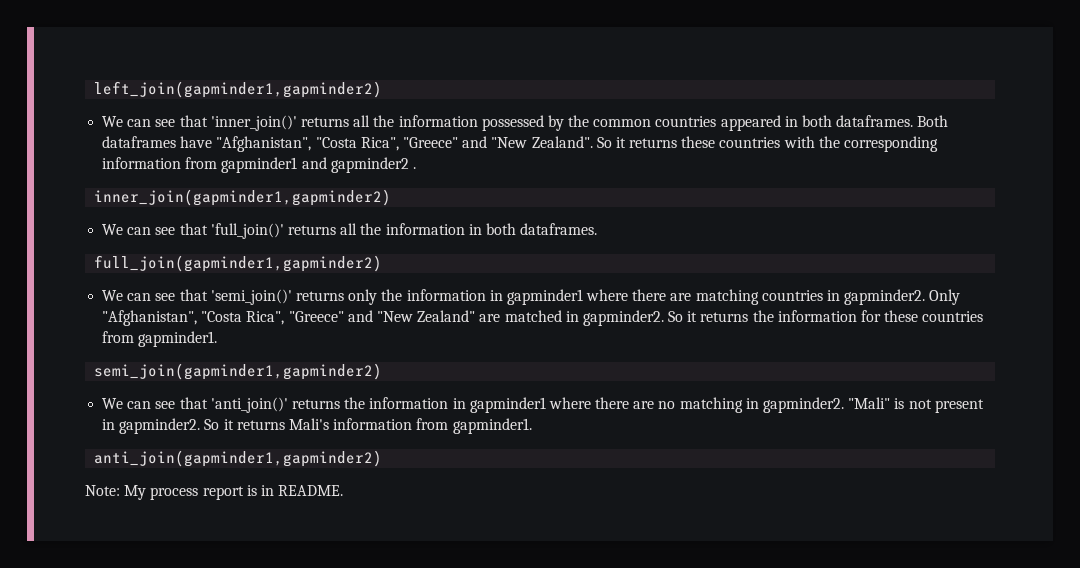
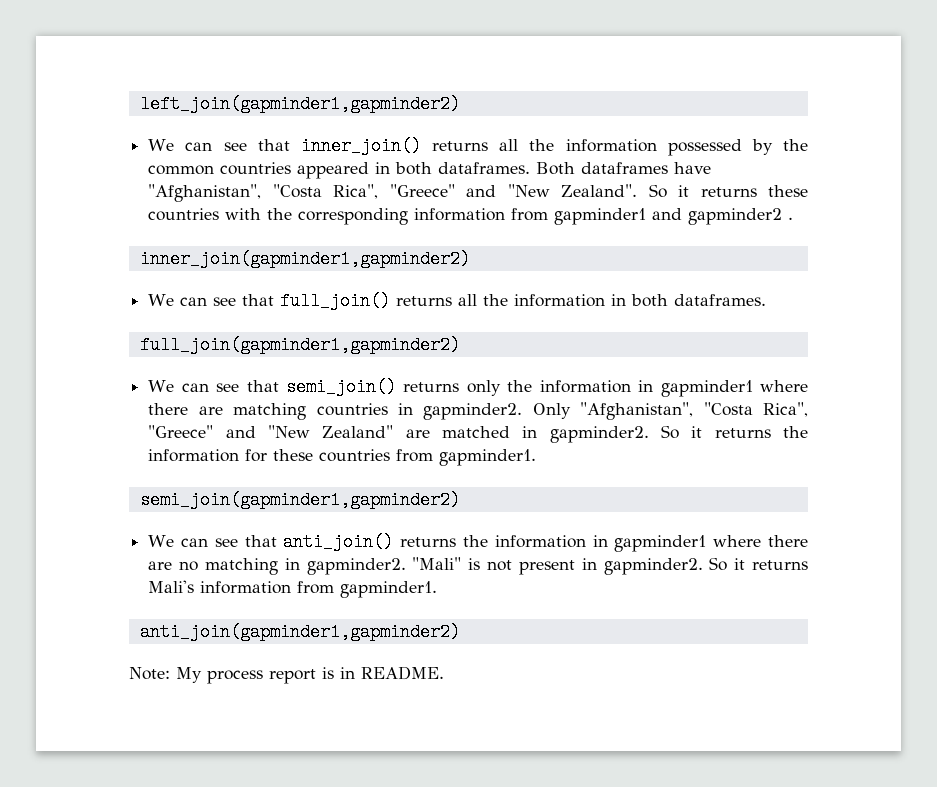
[210,115,297,131] 'inner_join()' -> [300,137,421,155] inner_join()
[210,223,284,239] 'full_join()' -> [280,292,391,310] full_join()
[210,289,292,305] 'semi_join()' -> [285,378,396,396] semi_join()
[210,397,288,413] 'anti_join()' -> [283,533,394,551] anti_join()

